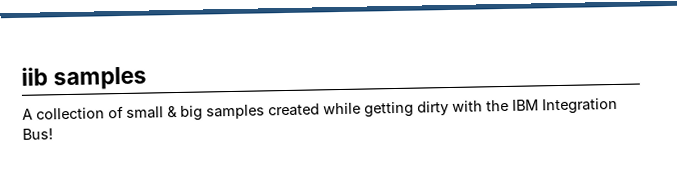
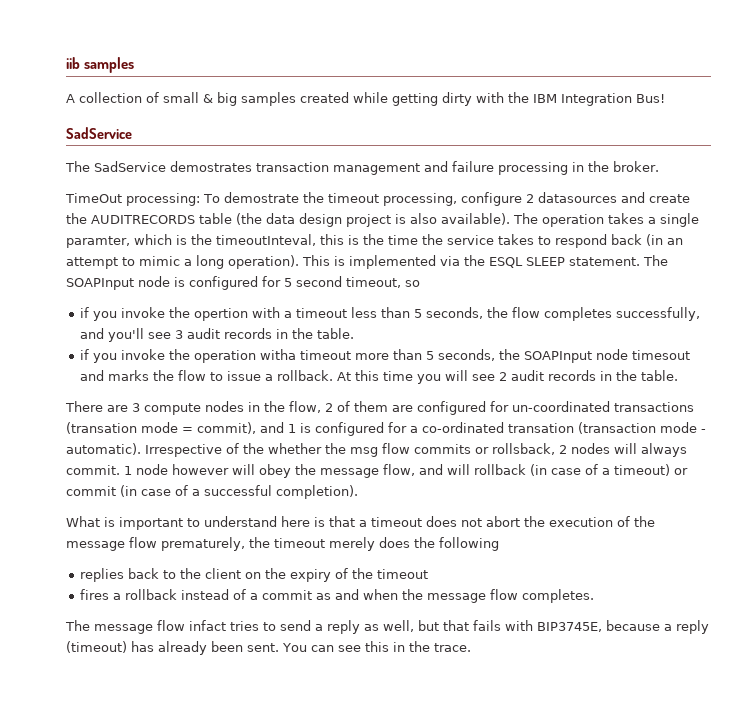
(53, 134) none -> [66,127,132,139] [65,161,659,175] [65,192,690,206] [66,213,699,227] [66,234,683,248] [66,255,668,269] [66,276,420,290] [80,307,701,321] [80,328,355,342] [80,349,691,363] [80,370,679,384] [65,401,694,415] [66,422,706,436] [66,443,687,457] [66,464,688,478] [66,485,358,499] [66,516,655,530] [66,537,499,551] [80,568,429,582] [80,589,595,603] [65,620,709,634] [66,641,471,655] // SadService // The SadService demostrates transaction management and failure processing in the broker. // TimeOut processing: To demostrate the timeout processing, configure 2 datasources and create the AUDITRECORDS table (the data design project is also available). The operation takes a single paramter, which is the timeoutInteval, this is the time the service takes to respond back (in an attempt to mimic a long operation). This is implemented via the ESQL SLEEP statement. The SOAPInput node is configured for 5 second timeout, so // if you invoke the opertion with a timeout less than 5 seconds, the flow completes successfully, and you'll see 3 audit records in the table. // if you invoke the operation witha timeout more than 5 seconds, the SOAPInput node timesout and marks the flow to issue a rollback. At this time you will see 2 audit records in the table. // There are 3 compute nodes in the flow, 2 of them are configured for un-coordinated transactions (transation mode = commit), and 1 is configured for a co-ordinated transation (transaction mode - automatic). Irrespective of the whether the msg flow commits or rollsback, 2 nodes will always commit. 1 node however will obey the message flow, and will rollback (in case of a timeout) or commit (in case of a successful completion). // What is important to understand here is that a timeout does not abort the execution of the message flow prematurely, the timeout merely does the following // replies back to the client on the expiry of the timeout // fires a rollback instead of a commit as and when the message flow completes. // The message flow infact tries to send a reply as well, but that fails with BIP3745E, because a reply (timeout) has already been sent. You can see this in the trace.

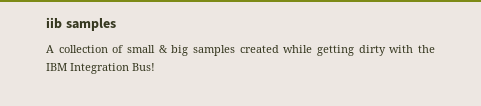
[66,127,132,139] [65,161,659,175] [65,192,690,206] [66,213,699,227] [66,234,683,248] [66,255,668,269] [66,276,420,290] [80,307,701,321] [80,328,355,342] [80,349,691,363] [80,370,679,384] [65,401,694,415] [66,422,706,436] [66,443,687,457] [66,464,688,478] [66,485,358,499] [66,516,655,530] [66,537,499,551] [80,568,429,582] [80,589,595,603] [65,620,709,634] [66,641,471,655] // SadService // The SadService demostrates transaction management and failure processing in the broker. // TimeOut processing: To demostrate the timeout processing, configure 2 datasources and create the AUDITRECORDS table (the data design project is also available). The operation takes a single paramter, which is the timeoutInteval, this is the time the service takes to respond back (in an attempt to mimic a long operation). This is implemented via the ESQL SLEEP statement. The SOAPInput node is configured for 5 second timeout, so // if you invoke the opertion with a timeout less than 5 seconds, the flow completes successfully, and you'll see 3 audit records in the table. // if you invoke the operation witha timeout more than 5 seconds, the SOAPInput node timesout and marks the flow to issue a rollback. At this time you will see 2 audit records in the table. // There are 3 compute nodes in the flow, 2 of them are configured for un-coordinated transactions (transation mode = commit), and 1 is configured for a co-ordinated transation (transaction mode - automatic). Irrespective of the whether the msg flow commits or rollsback, 2 nodes will always commit. 1 node however will obey the message flow, and will rollback (in case of a timeout) or commit (in case of a successful completion). // What is important to understand here is that a timeout does not abort the execution of the message flow prematurely, the timeout merely does the following // replies back to the client on the expiry of the timeout // fires a rollback instead of a commit as and when the message flow completes. // The message flow infact tries to send a reply as well, but that fails with BIP3745E, because a reply (timeout) has already been sent. You can see this in the trace. -> (155, 67) none

